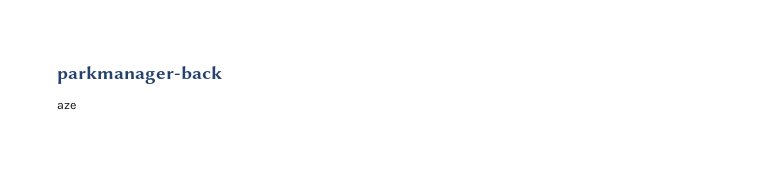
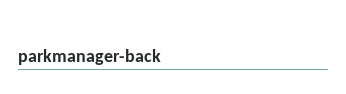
[57,102,76,110] // aze -> (161, 57) none

